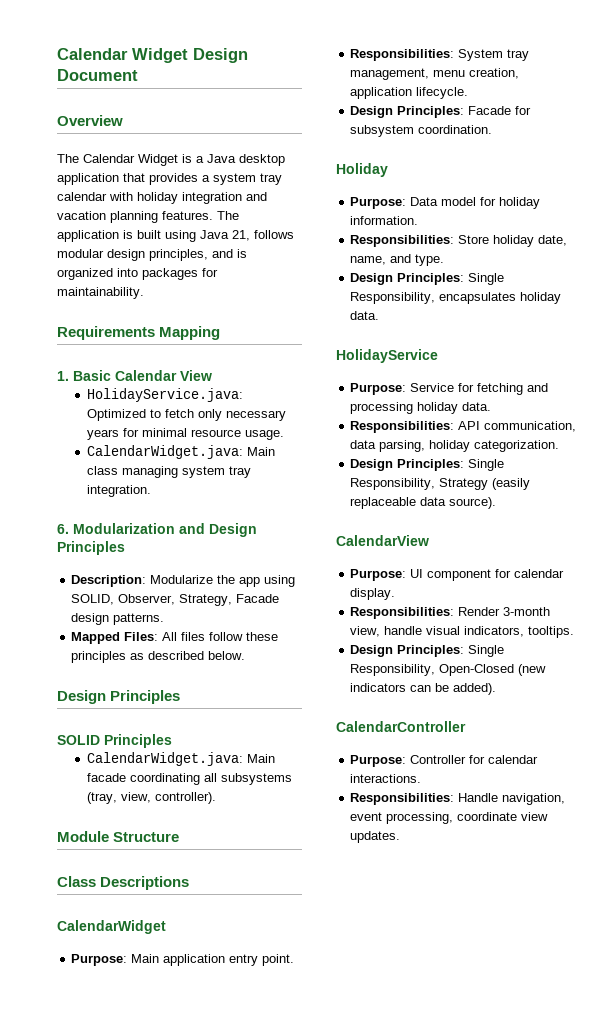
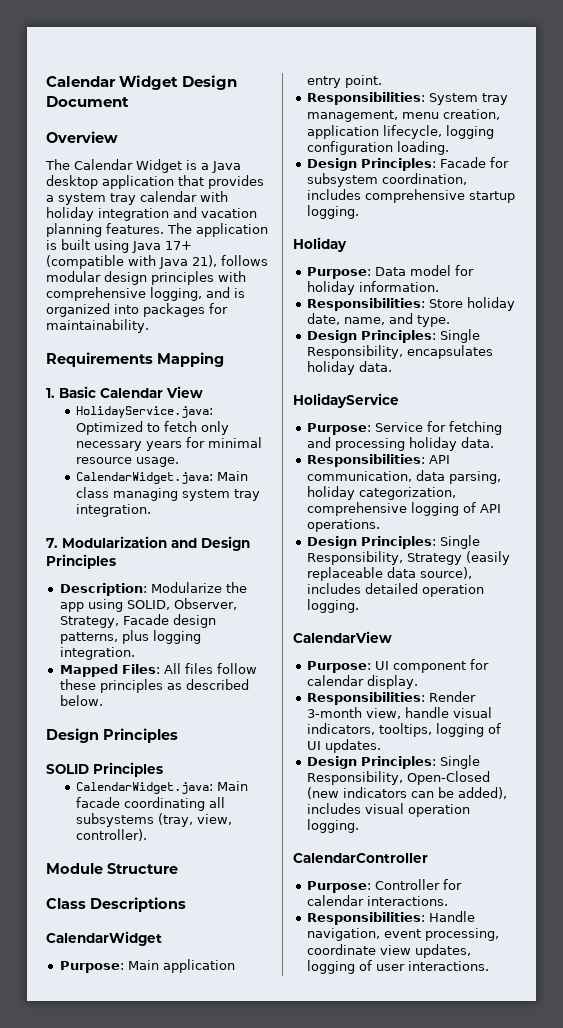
[232,230,294,241] [57,249,208,261] 21, follows modular design principles, -> [165,241,192,250] [46,255,268,269] [46,271,246,285] [46,287,202,301] 17+ (compatible with Java 21), follows modular design principles with comprehensive logging,
[57,524,69,534] 6. -> [46,538,58,548] 7.
[113,613,165,625] patterns. -> [59,630,201,644] [59,647,135,660] patterns, plus logging integration.
[416,87,469,99] lifecycle. -> [382,125,494,139] [306,141,449,155] lifecycle, logging configuration loading.
[418,125,493,134] coordination. -> [381,173,467,185] [306,189,515,203] [306,205,359,219] coordination, includes comprehensive startup logging.
[474,440,560,452] categorization. -> [358,487,456,500] [306,502,501,516] [306,519,380,532] categorization, comprehensive logging of API operations.
[449,497,497,509] source). -> [419,567,472,579] [306,583,484,597] [306,599,359,613] source), includes detailed operation logging.
[528,626,575,638] tooltips. -> [378,723,501,737] [306,739,381,753] tooltips, logging of UI updates.
[453,683,497,695] added). -> [457,787,507,799] [306,803,470,817] [306,819,359,833] added), includes visual operation logging.
[350,831,401,843] updates. -> [414,944,471,958] [306,960,489,974] updates, logging of user interactions.

